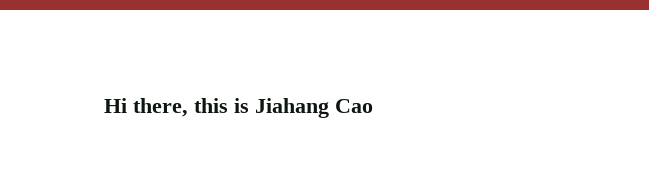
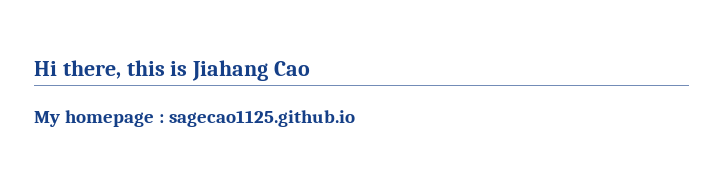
(373, 106) none -> [34,110,355,127] // My homepage : sagecao1125.github.io

